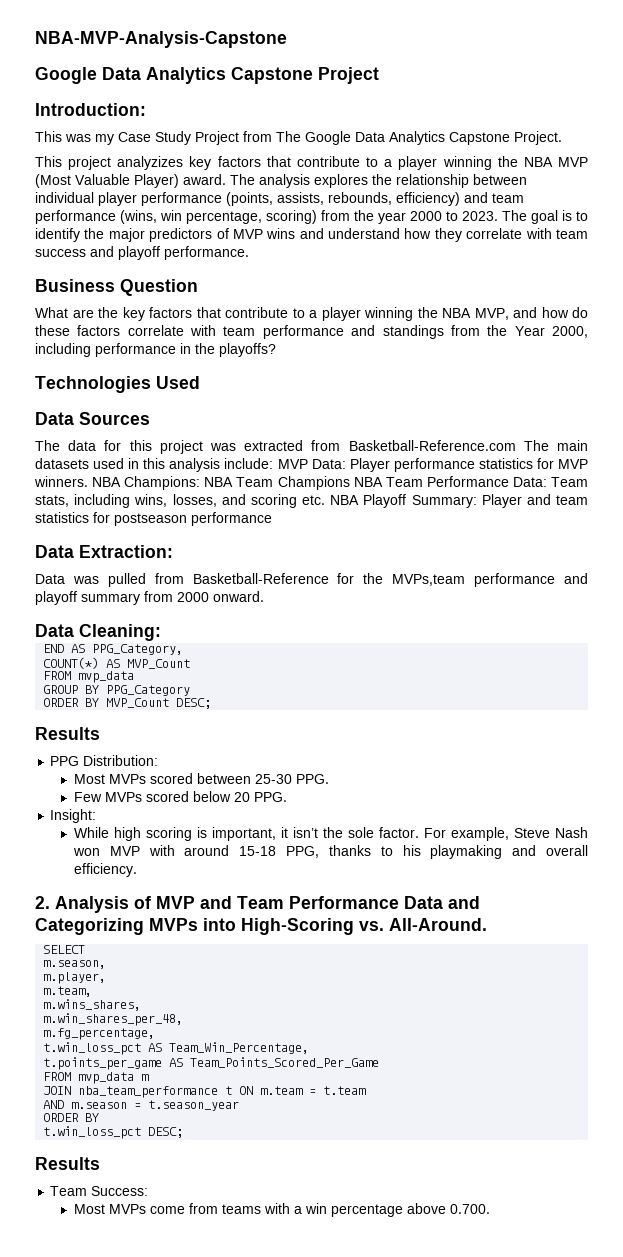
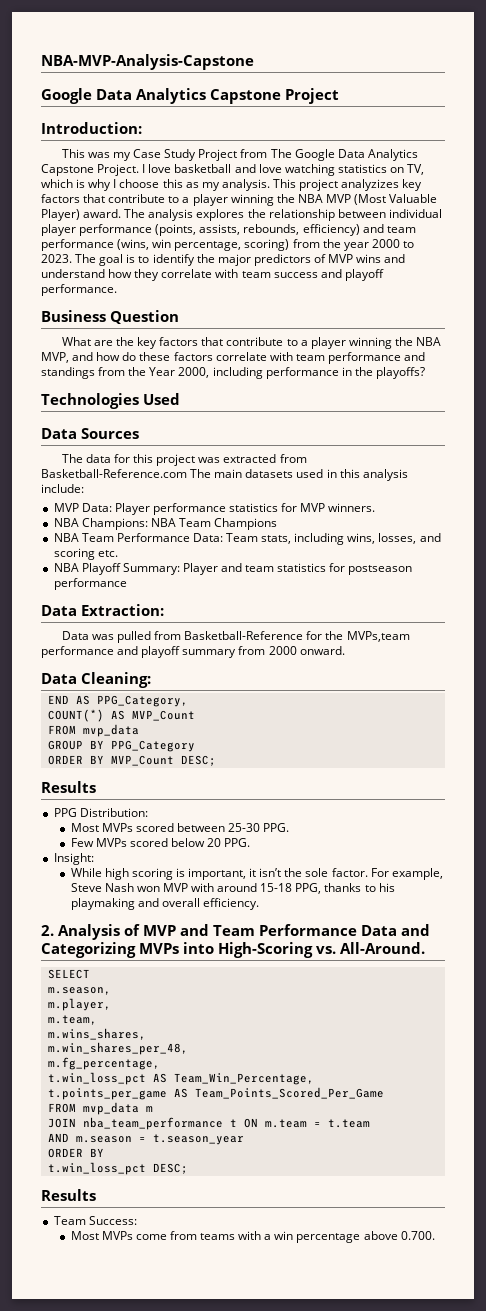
(562, 138) // -> [142,164,425,176] [41,179,270,191] I love basketball and love watching statistics on TV, which is why I choose this as my analysis.
(274, 463) none -> (84, 488) //
(88, 481) none -> (376, 507) //
(350, 483) none -> (278, 524) //
(325, 500) none -> (118, 553) //

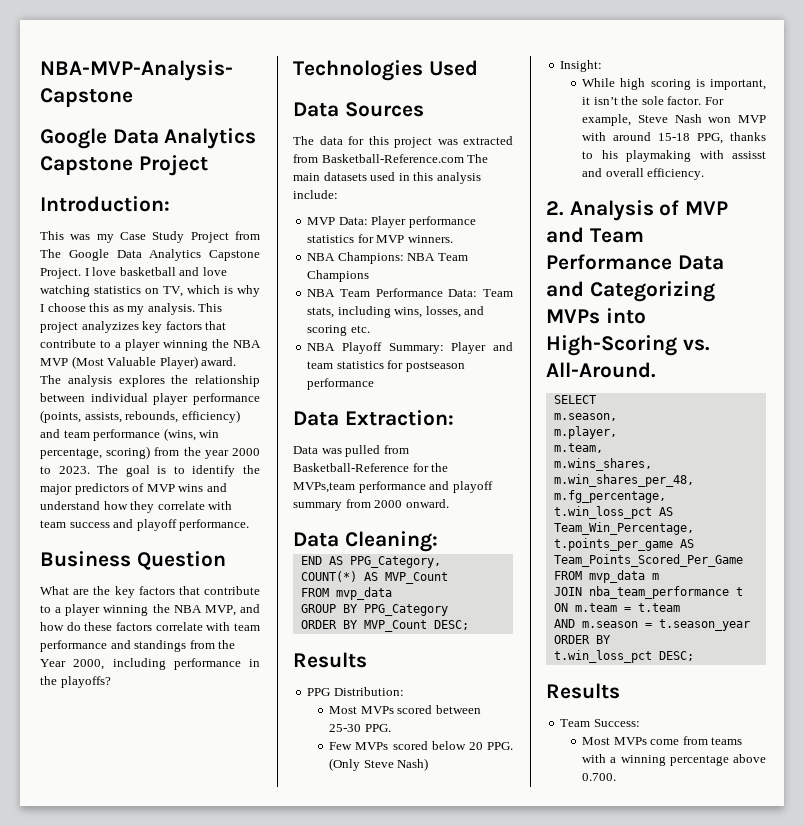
(251, 842) none -> [329,758,429,771] (Only Steve Nash)
(135, 904) none -> [699,150,766,159] with assisst
[274,1231,294,1240] win -> [620,755,666,766] winning

